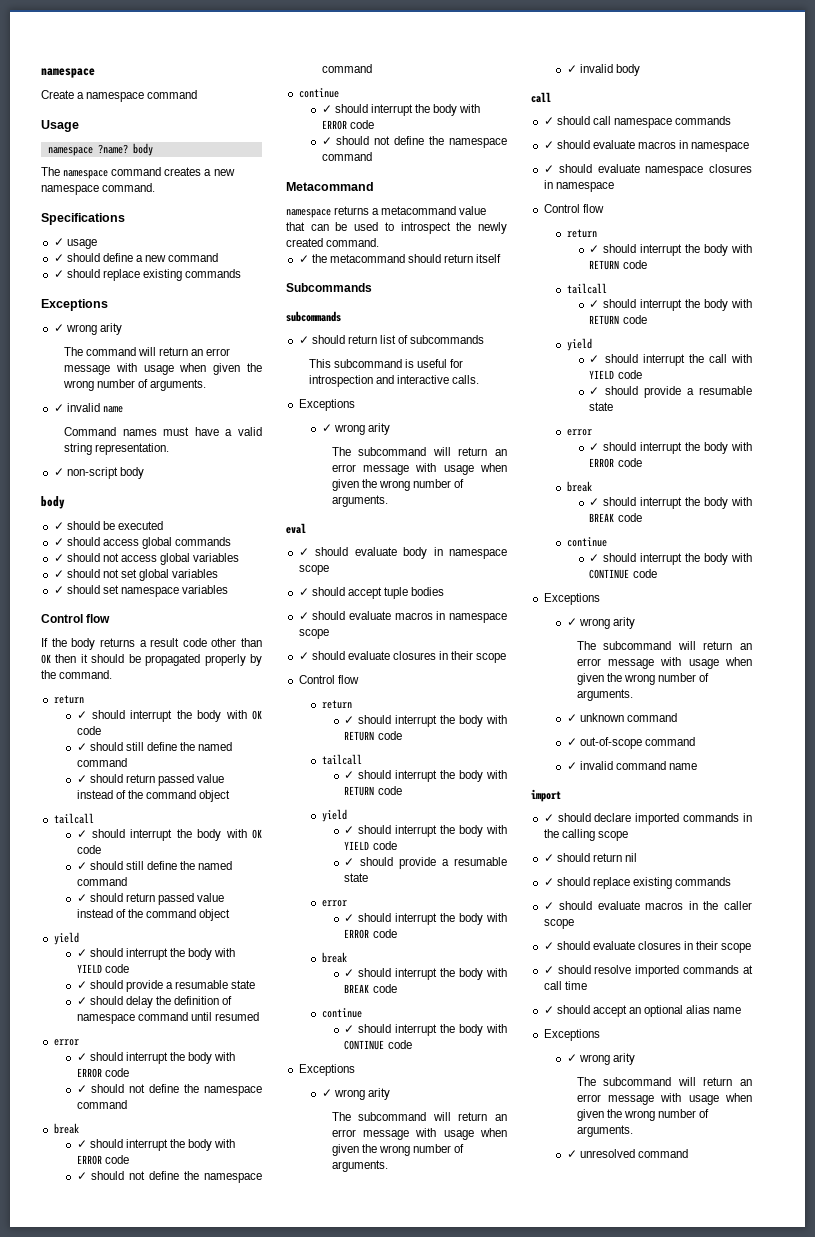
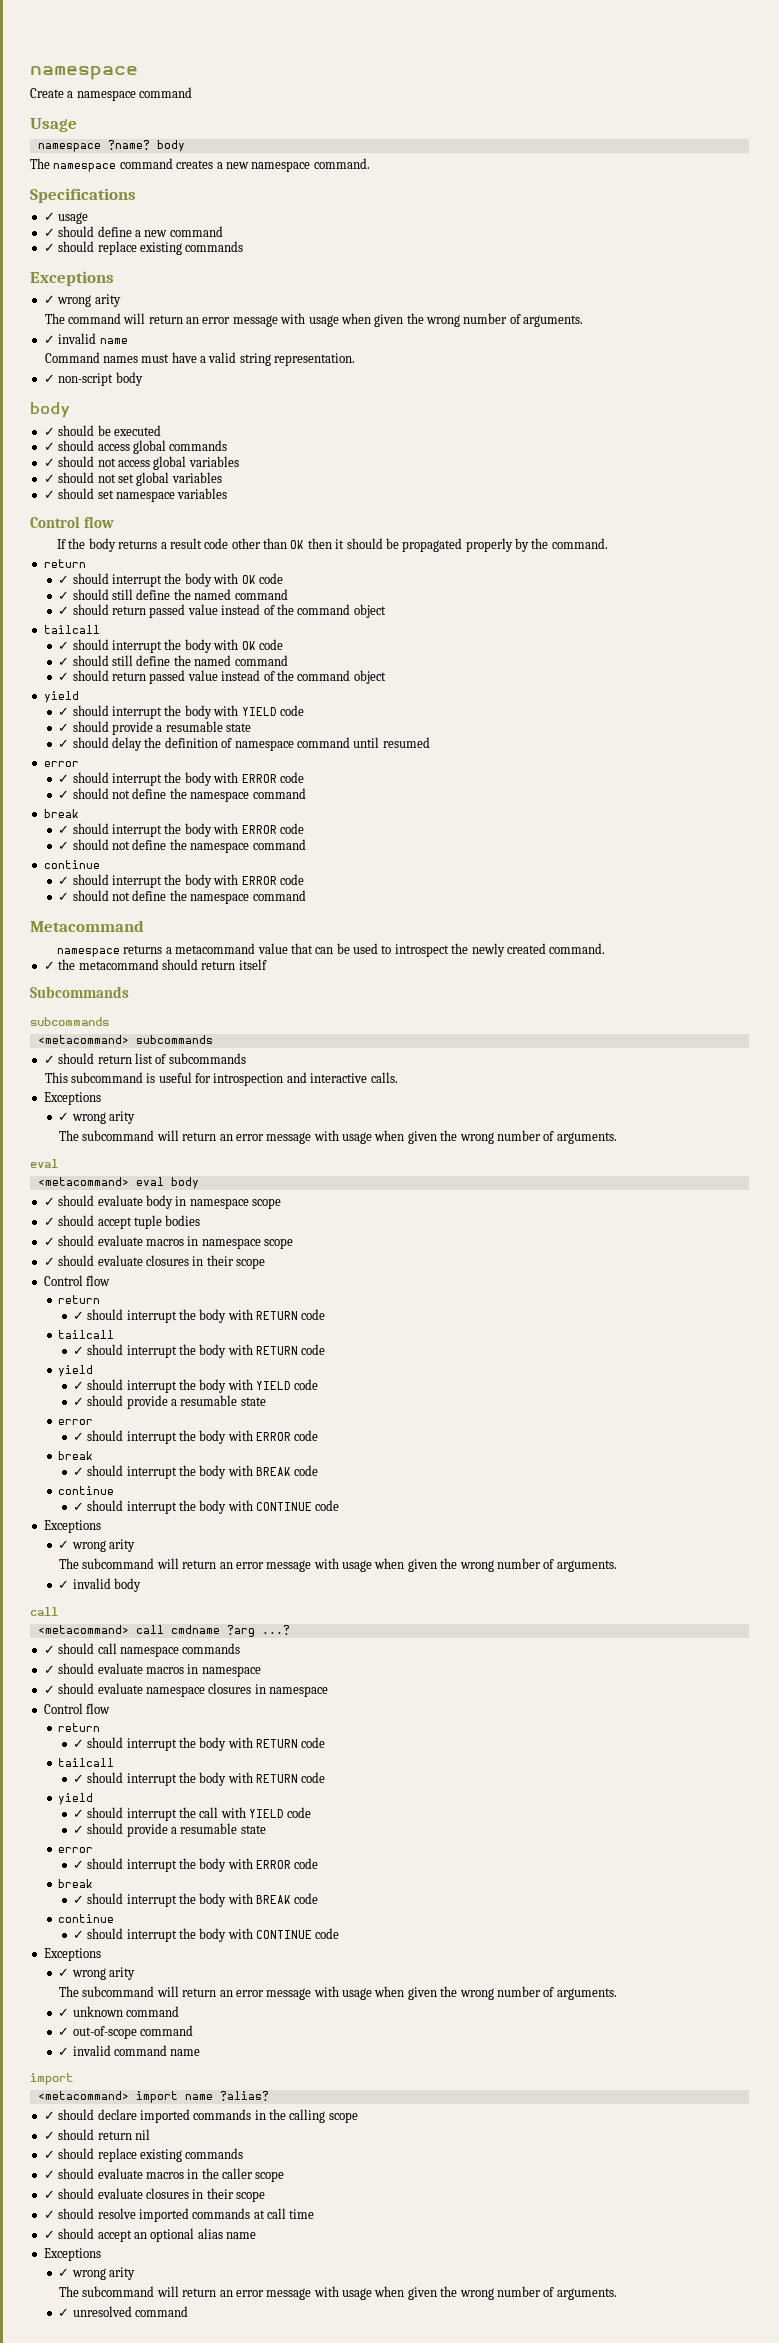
(341, 316) none -> [37,1035,213,1044] // <metacommand> subcommands
(306, 528) none -> [37,1177,199,1189] // <metacommand> eval body
(551, 97) none -> [37,1625,290,1637] // <metacommand> call cmdname ?arg ...?
(561, 795) none -> [37,2091,269,2103] // <metacommand> import name ?alias?

